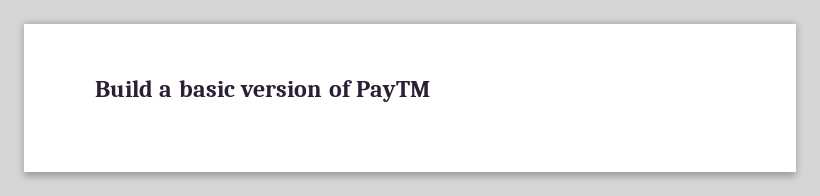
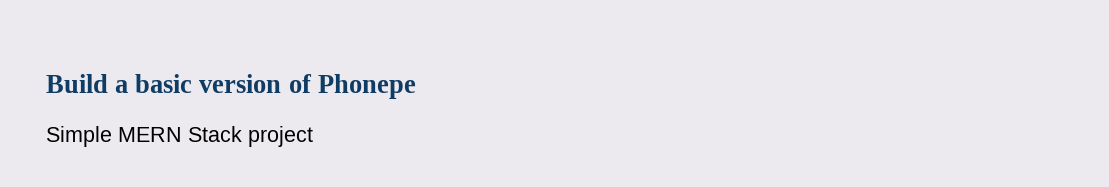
[356,81,431,102] PayTM -> [317,74,416,99] [46,126,313,147] Phonepe // Simple MERN Stack project

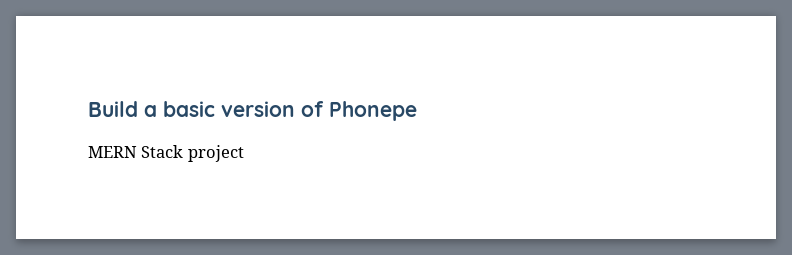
[46,126,112,147] Simple -> (417, 111) none

